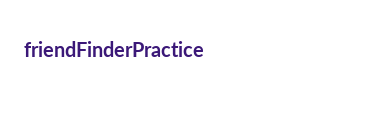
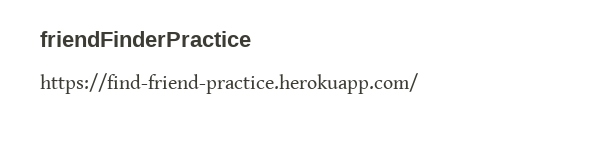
(204, 49) none -> [40,73,418,94] // https://find-friend-practice.herokuapp.com/

